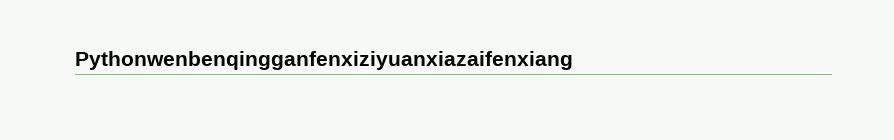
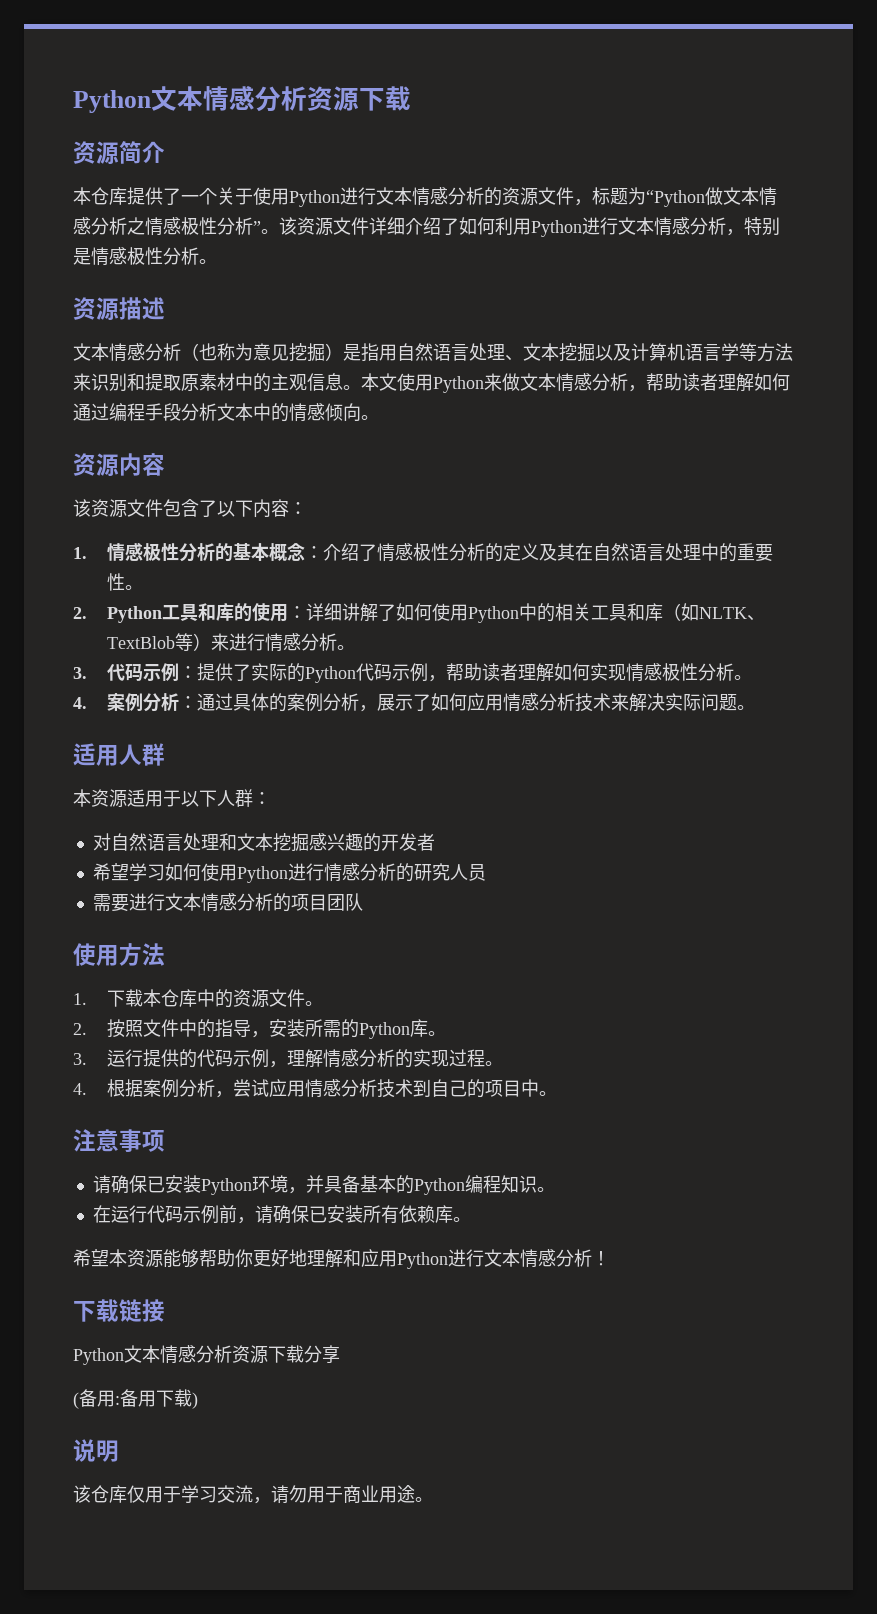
[75,51,573,70] Pythonwenbenqingganfenxiziyuanxiazaifenxiang -> [73,86,411,113] [73,141,165,165] [73,187,777,207] [73,217,780,237] [73,247,217,266] [73,297,165,321] [73,343,793,362] [73,373,790,393] [73,403,379,422] [73,453,165,477] [73,499,307,518] [73,542,773,562] [106,573,143,591] [73,603,765,623] [106,633,355,652] [73,663,752,683] [73,693,755,712] [73,743,165,766] [73,789,271,808] [92,833,435,852] [92,863,486,883] [92,893,363,912] [73,943,165,966] [73,989,323,1008] [73,1019,446,1039] [73,1049,503,1068] [73,1079,557,1098] [73,1129,165,1152] [92,1175,555,1195] [92,1205,471,1224] [73,1249,610,1269] [73,1299,165,1322] [73,1345,340,1365] [73,1389,198,1409] [73,1439,119,1462] [73,1485,433,1504] Python文本情感分析资源下载 // 资源简介 // 本仓库提供了一个关于使用Python进行文本情感分析的资源文件，标题为“Python做文本情感分析之情感极性分析”。该资源文件详细介绍了如何利用Python进行文本情感分析，特别是情感极性分析。 // 资源描述 // 文本情感分析（也称为意见挖掘）是指用自然语言处理、文本挖掘以及计算机语言学等方法来识别和提取原素材中的主观信息。本文使用Python来做文本情感分析，帮助读者理解如何通过编程手段分析文本中的情感倾向。 // 资源内容 // 该资源文件包含了以下内容： // 1.情感极性分析的基本概念：介绍了情感极性分析的定义及其在自然语言处理中的重要性。 // 2. Python工具和库的使用：详细讲解了如何使用Python中的相关工具和库（如NLTK、TextBlob等）来进行情感分析。 // 3.代码示例：提供了实际的Python代码示例，帮助读者理解如何实现情感极性分析。 // 4.案例分析：通过具体的案例分析，展示了如何应用情感分析技术来解决实际问题。 // 适用人群 // 本资源适用于以下人群： // 对自然语言处理和文本挖掘感兴趣的开发者 // 希望学习如何使用Python进行情感分析的研究人员 // 需要进行文本情感分析的项目团队 // 使用方法 // 1.下载本仓库中的资源文件。 // 2.按照文件中的指导，安装所需的Python库。 // 3.运行提供的代码示例，理解情感分析的实现过程。 // 4.根据案例分析，尝试应用情感分析技术到自己的项目中。 // 注意事项 // 请确保已安装Python环境，并具备基本的Python编程知识。 // 在运行代码示例前，请确保已安装所有依赖库。 // 希望本资源能够帮助你更好地理解和应用Python进行文本情感分析！ // 下载链接 // Python文本情感分析资源下载分享 // (备用:备用下载) // 说明 // 该仓库仅用于学习交流，请勿用于商业用途。

